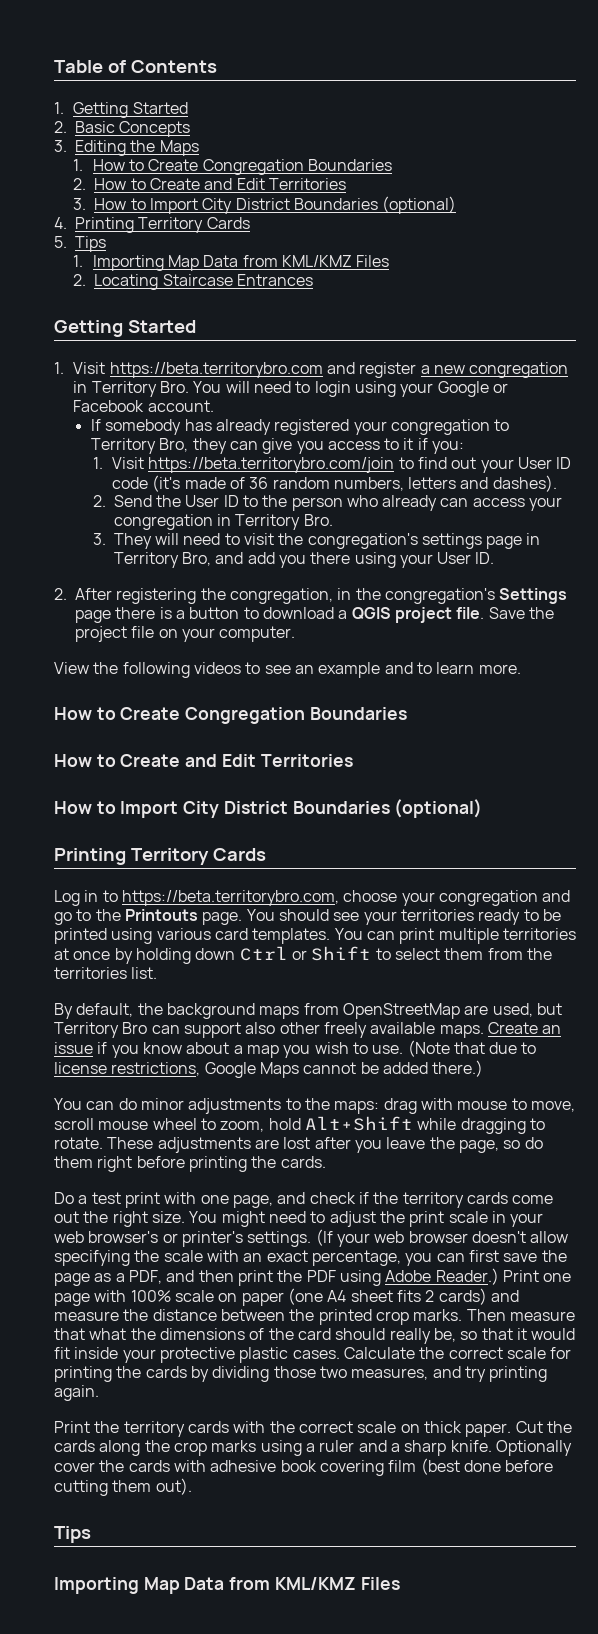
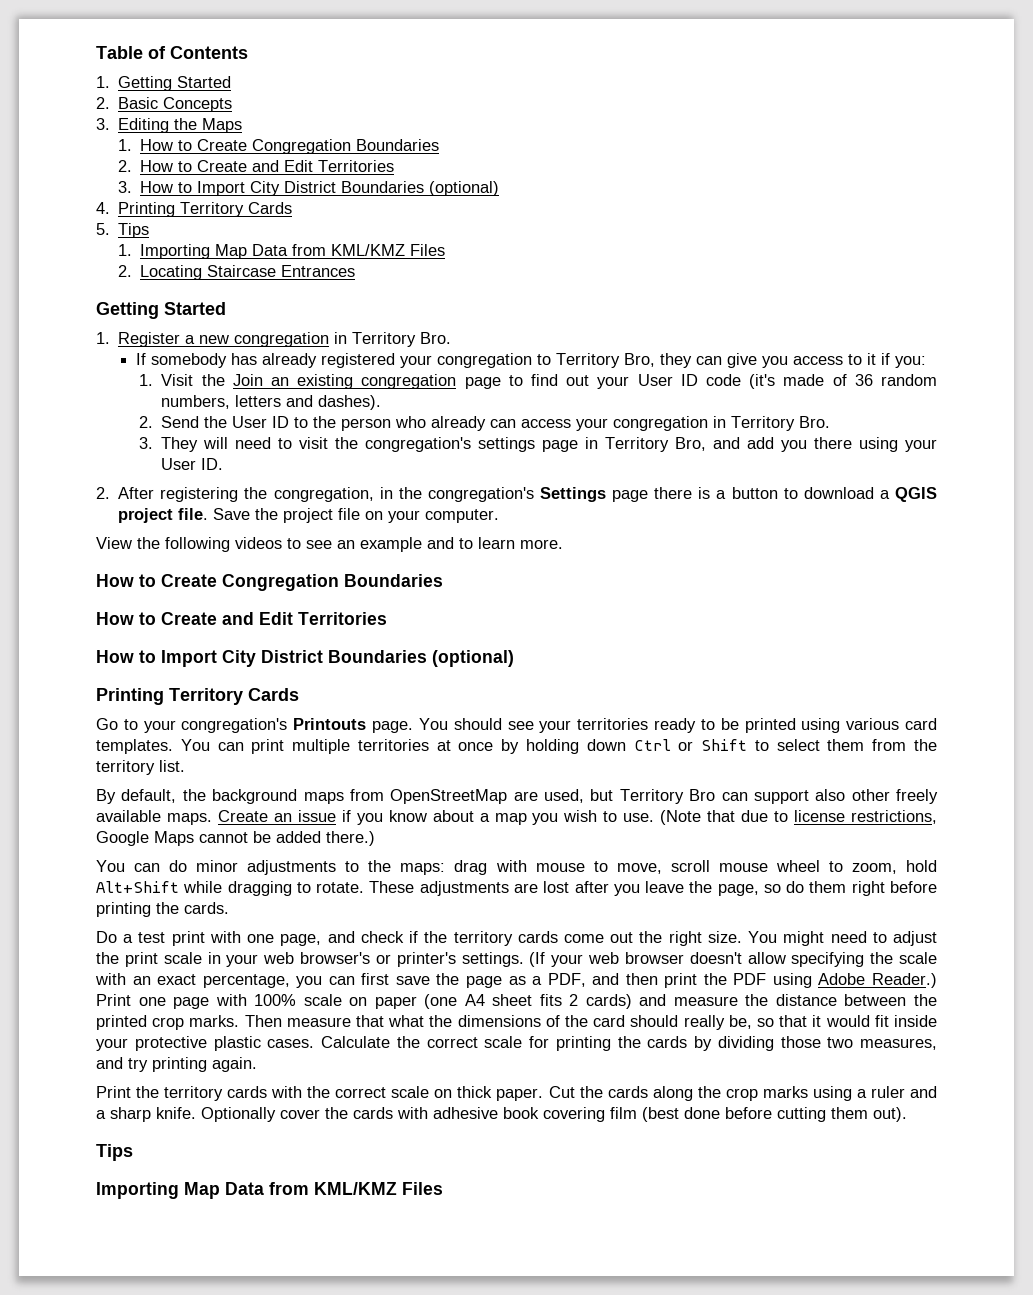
[73,362,417,378] Visit https://beta.territorybro.com and register -> [118,332,181,347] Register
[193,381,508,397] [73,400,214,412] You will need to login using your Google or Facebook account. -> (452, 338) none
[148,457,395,473] https://beta.territorybro.com/join -> [201,374,501,389] the Join an existing congregation page
[54,890,571,906] [54,909,121,925] Log in to https://beta.territorybro.com, choose your congregation and go to the -> [96,718,288,733] Go to your congregation's
[54,967,127,979] territories -> [96,760,155,775] territory

